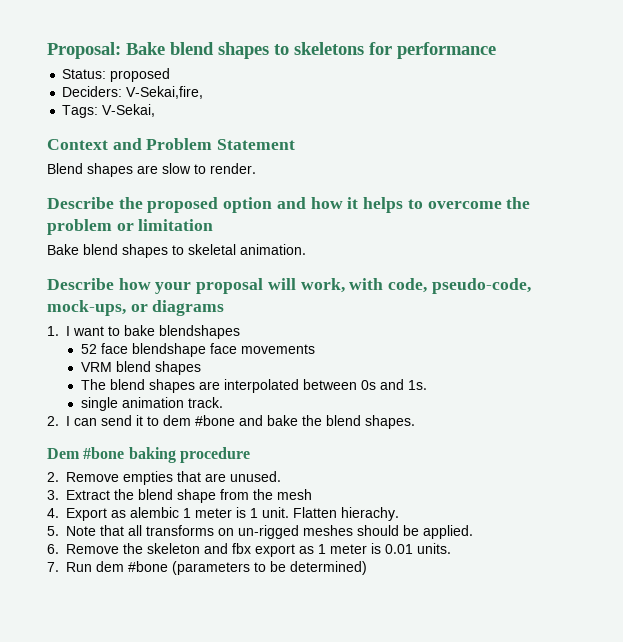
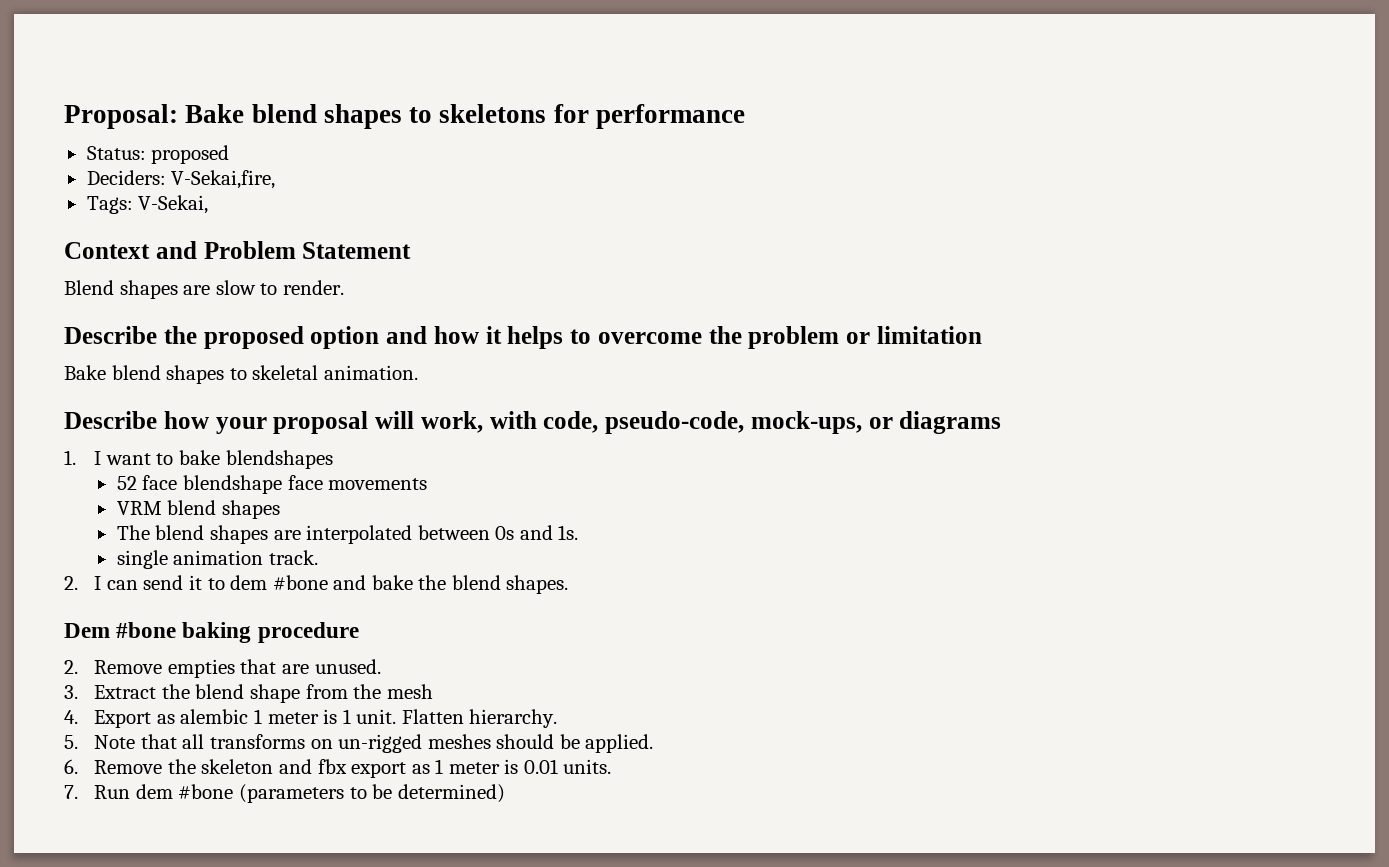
[341,507,399,521] hierachy. -> [469,709,558,728] hierarchy.

